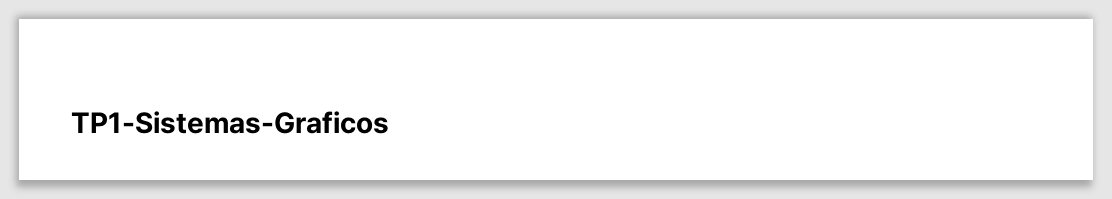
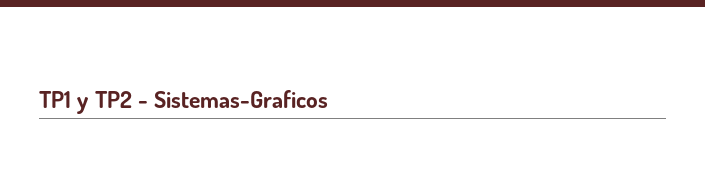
[71,111,389,134] TP1-Sistemas-Graficos -> [39,90,329,114] TP1 y TP2 - Sistemas-Graficos

